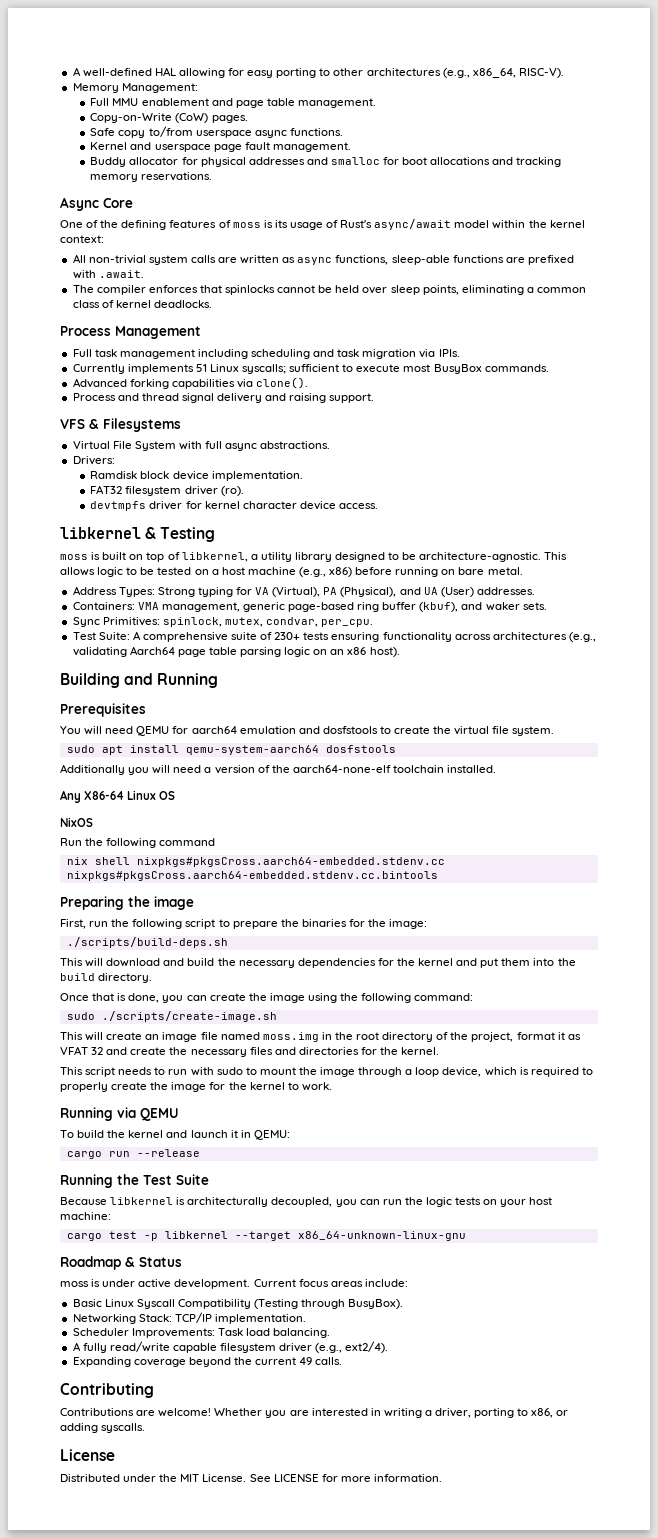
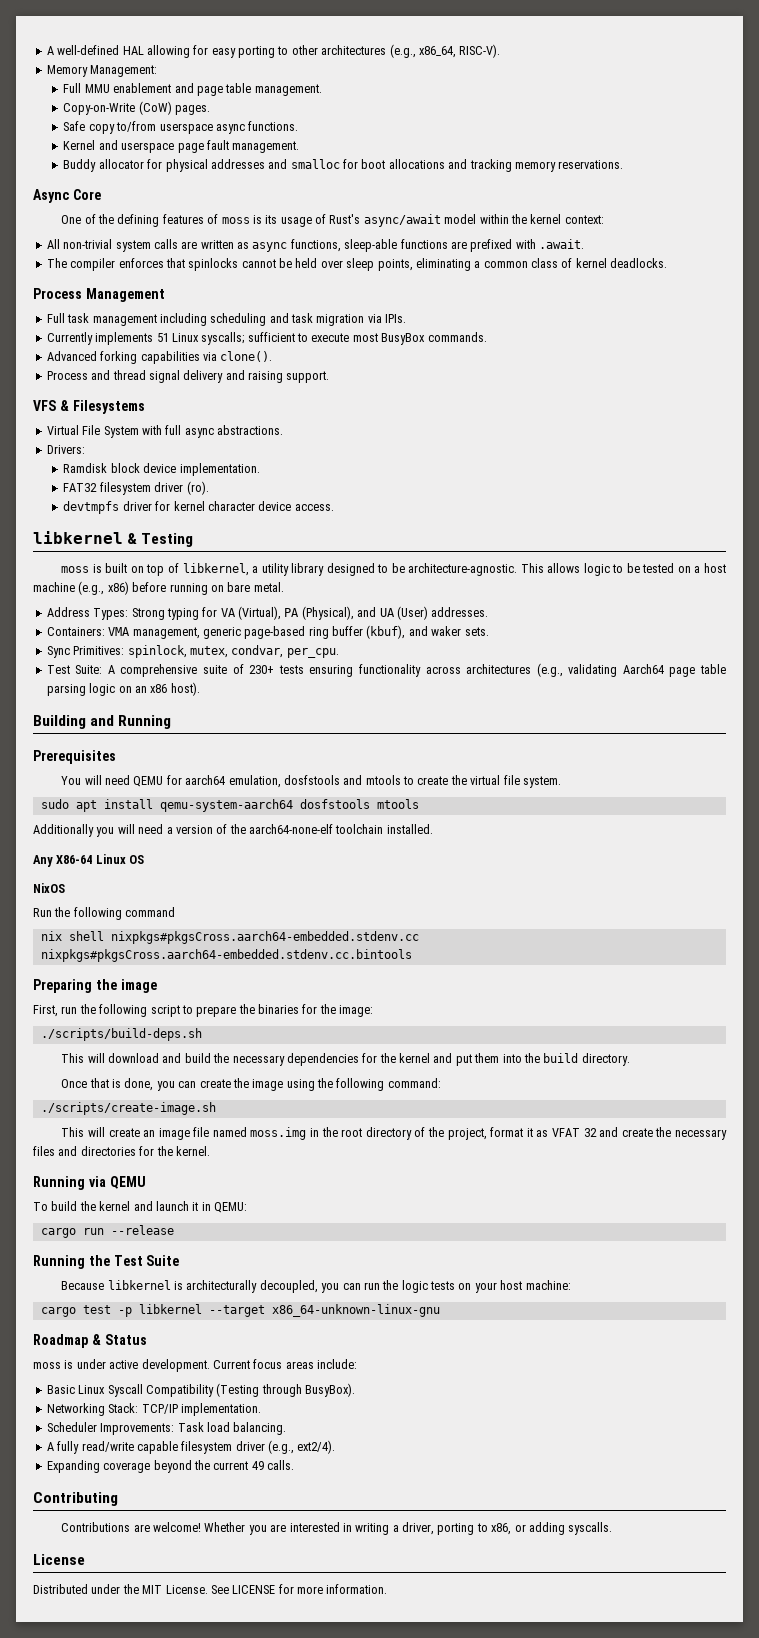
[239,726,378,734] emulation and dosfstools -> [228,775,401,788] emulation, dosfstools and mtools
(396, 749) none -> [376,799,419,809] mtools
[66,1012,95,1020] sudo -> (441, 1083) none
[60,1067,593,1077] [60,1082,332,1092] // This script needs to run with sudo to mount the image through a loop device, which is required to properly create the image for the kernel to work. -> (210, 1151) none

